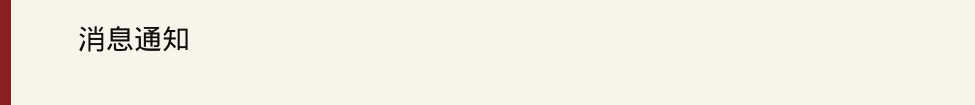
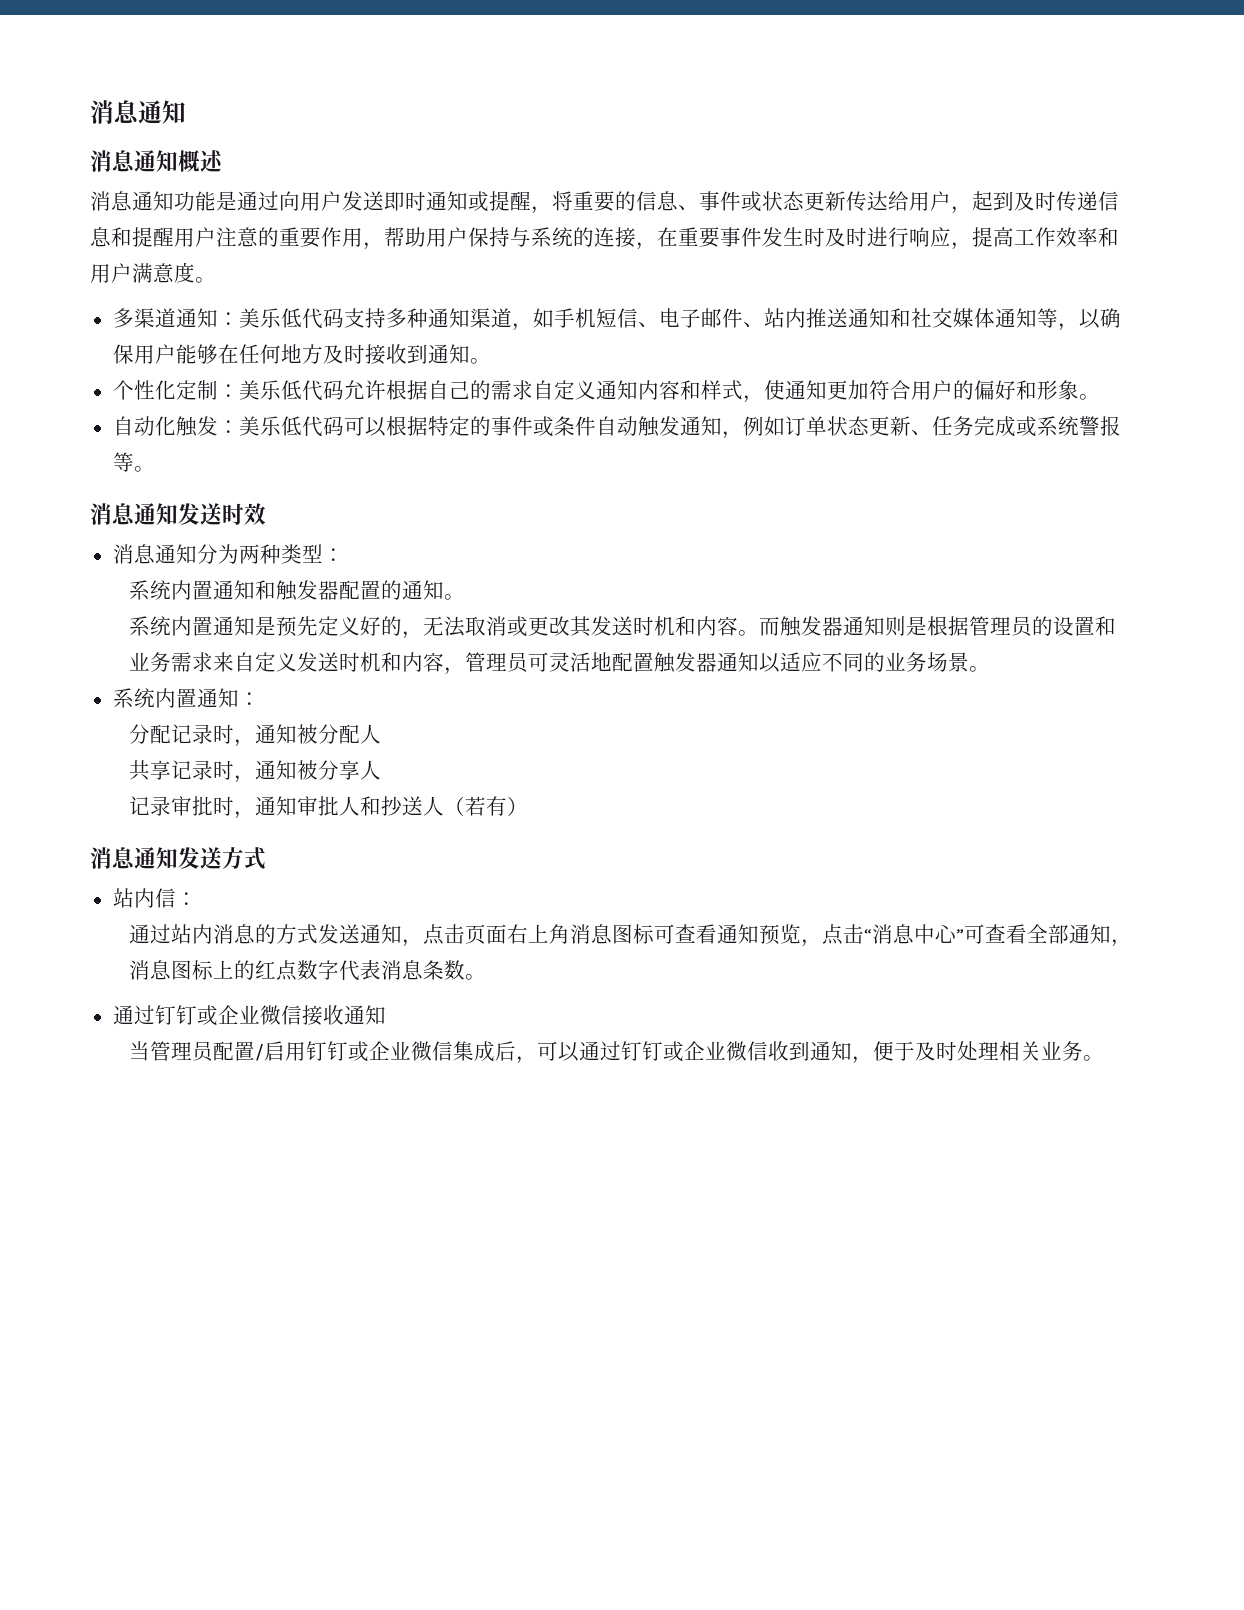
[78,26,190,52] 消息通知 -> [90,100,186,124] [90,150,223,172] [90,191,1119,214] [90,227,1119,250] [90,262,216,283] [112,308,1121,331] [112,344,491,365] [112,380,1100,403] [112,416,1121,439] [112,452,155,472] [90,503,266,525] [112,544,344,564] [129,580,466,601] [129,616,1117,639] [129,652,991,675] [112,688,260,708] [129,724,382,747] [129,760,382,783] [129,796,529,819] [90,847,266,870] [112,888,197,908] [129,924,1133,947] [129,960,487,981] [112,1005,386,1026] [129,1041,1105,1064] 消息通知 // 消息通知概述 // 消息通知功能是通过向用户发送即时通知或提醒，将重要的信息、事件或状态更新传达给用户，起到及时传递信息和提醒用户注意的重要作用，帮助用户保持与系统的连接，在重要事件发生时及时进行响应，提高工作效率和用户满意度。 // 多渠道通知：美乐低代码支持多种通知渠道，如手机短信、电子邮件、站内推送通知和社交媒体通知等，以确保用户能够在任何地方及时接收到通知。 // 个性化定制：美乐低代码允许根据自己的需求自定义通知内容和样式，使通知更加符合用户的偏好和形象。 // 自动化触发：美乐低代码可以根据特定的事件或条件自动触发通知，例如订单状态更新、任务完成或系统警报等。 // 消息通知发送时效 // 消息通知分为两种类型： // 系统内置通知和触发器配置的通知。 // 系统内置通知是预先定义好的，无法取消或更改其发送时机和内容。而触发器通知则是根据管理员的设置和业务需求来自定义发送时机和内容，管理员可灵活地配置触发器通知以适应不同的业务场景。 // 系统内置通知： // 分配记录时，通知被分配人 // 共享记录时，通知被分享人 // 记录审批时，通知审批人和抄送人（若有） // 消息通知发送方式 // 站内信： // 通过站内消息的方式发送通知，点击页面右上角消息图标可查看通知预览，点击“消息中心”可查看全部通知，消息图标上的红点数字代表消息条数。 // 通过钉钉或企业微信接收通知 // 当管理员配置/启用钉钉或企业微信集成后，可以通过钉钉或企业微信收到通知，便于及时处理相关业务。

